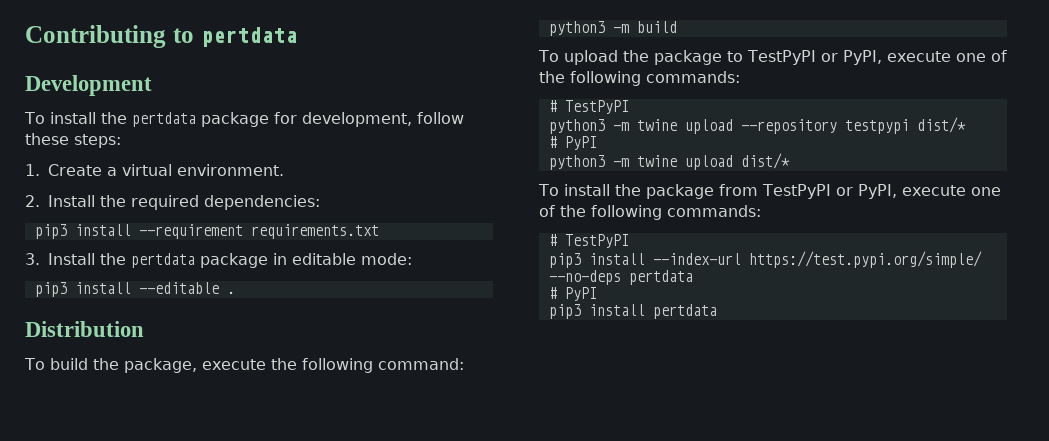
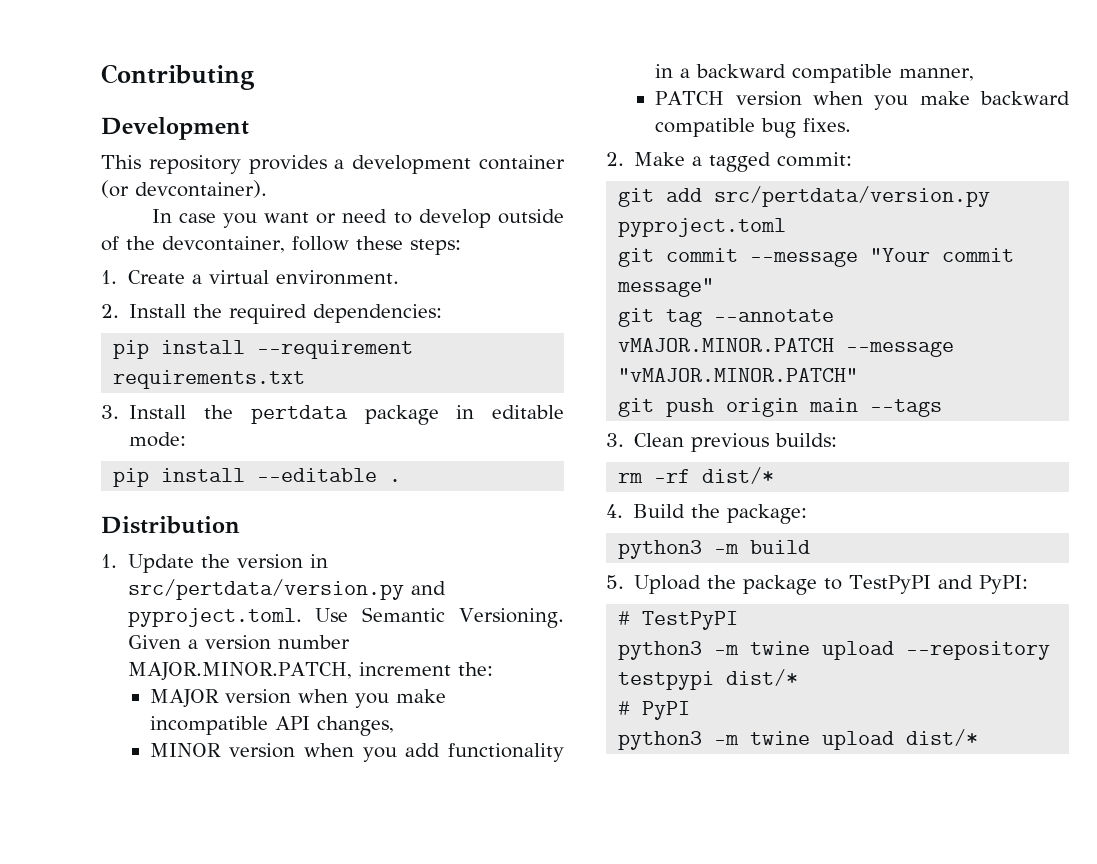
[172,27,297,47] to pertdata -> (255, 77) none
[24,112,412,127] To install the pertdata package for development, -> [101,155,565,174] [101,180,267,198] [151,209,564,228] [101,236,285,253] This repository provides a development container (or devcontainer). // In case you want or need to develop outside of the devcontainer,
[34,224,67,239] pip3 -> [113,340,150,359] pip
[34,282,67,297] pip3 -> [113,468,150,487] pip
[24,358,464,373] To build the package, execute the following command: -> [101,554,328,573] [127,579,446,600] [127,607,565,628] [127,635,350,650] [127,662,493,681] [150,689,447,708] [150,716,395,736] [150,743,564,762] [655,64,975,83] [655,91,1070,110] [655,118,852,138] [606,152,853,172] [618,186,991,207] [618,218,787,237] [618,248,1015,267] [617,278,715,297] [618,308,835,327] [618,338,955,357] [618,368,859,382] [618,398,943,417] [606,433,838,452] [618,467,775,484] [606,504,808,524] 1. Update the version in src/pertdata/version.py and pyproject.toml. Use Semantic Versioning. Given a version number MAJOR.MINOR.PATCH, increment the: // MAJOR version when you make incompatible API changes, // MINOR version when you add functionality in a backward compatible manner, // PATCH version when you make backward compatible bug fixes. // 2. Make a tagged commit: // git add src/pertdata/version.py pyproject.toml // git commit --message "Your commit message" // git tag --annotate vMAJOR.MINOR.PATCH --message "vMAJOR.MINOR.PATCH" // git push origin main --tags // 3. Clean previous builds: // rm -rf dist/* // 4. Build the package:
[538,50,618,65] To upload -> [606,575,702,594] 5. Upload
[820,50,1007,65] [539,71,740,86] or PyPI, execute one of the following commands: -> [938,575,1029,594] and PyPI:
[538,184,1001,199] [539,205,761,220] [548,234,629,248] [548,251,982,268] [548,270,693,285] [548,287,597,301] [548,304,717,319] // To install the package from TestPyPI or PyPI, execute one of the following commands: // # TestPyPI // pip3 install --index-url https://test.pypi.org/simple/ --no-deps pertdata // # PyPI // pip3 install pertdata -> (979, 737) none

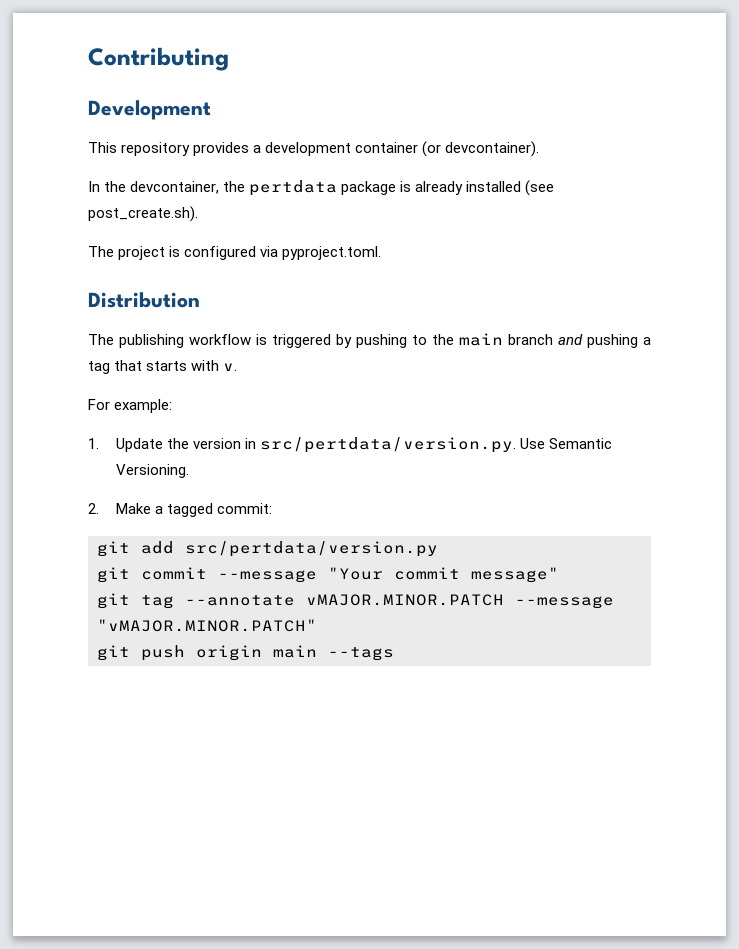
[178,209,564,228] [101,236,461,255] [101,270,399,285] [101,304,443,324] [113,340,414,359] [113,370,306,389] [101,405,564,425] [129,432,187,447] [113,468,402,487] [101,516,240,534] case you want or need to develop outside of the devcontainer, follow these steps: // 1. Create a virtual environment. // 2. Install the required dependencies: // pip install --requirement requirements.txt // 3. Install the pertdata package in editable mode: // pip install --editable . // Distribution -> [104,180,555,196] [88,206,198,222] [88,246,382,260] [88,292,200,308] [88,333,651,348] [88,360,238,374] [88,399,173,413] the devcontainer, the pertdata package is already installed (see post_create.sh). // The project is configured via pyproject.toml. // Distribution // The publishing workflow is triggered by pushing to the main branch and pushing a tag that starts with v. // For example:
[127,579,446,600] [127,608,302,627] src/pertdata/version.py and pyproject.toml. -> [259,437,516,453] src/pertdata/version.py.
[127,635,350,650] [127,662,493,681] [150,689,447,708] [150,716,395,736] [150,743,564,762] [655,64,975,83] [655,91,1070,110] [655,118,852,138] Given a version number MAJOR.MINOR.PATCH, increment the: // MAJOR version when you make incompatible API changes, // MINOR version when you add functionality in a backward compatible manner, // PATCH version when you make backward compatible bug fixes. -> (189, 471) none
[618,218,787,237] pyproject.toml -> (438, 549) none
[606,433,838,452] [618,467,775,484] [606,504,808,524] [618,540,811,559] [606,575,1029,595] [618,611,739,630] [618,641,1051,660] [618,669,799,690] [618,701,691,720] [618,729,979,750] // 3. Clean previous builds: // rm -rf dist/* // 4. Build the package: // python3 -m build // 5. Upload the package to TestPyPI and PyPI: // # TestPyPI // python3 -m twine upload --repository testpypi dist/* // # PyPI // python3 -m twine upload dist/* -> (394, 654) none

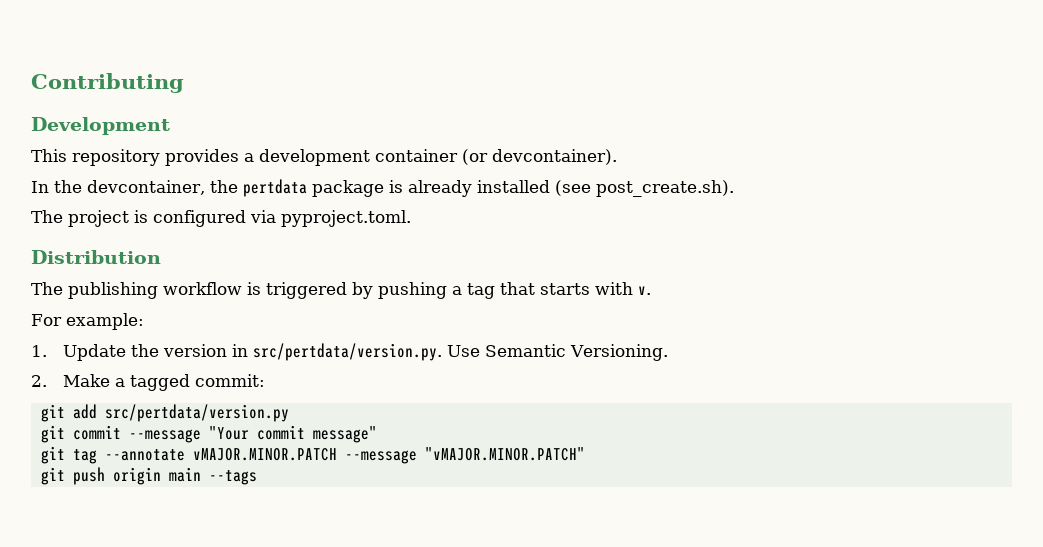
[412,333,638,348] to the main branch and pushing -> (447, 290) none

